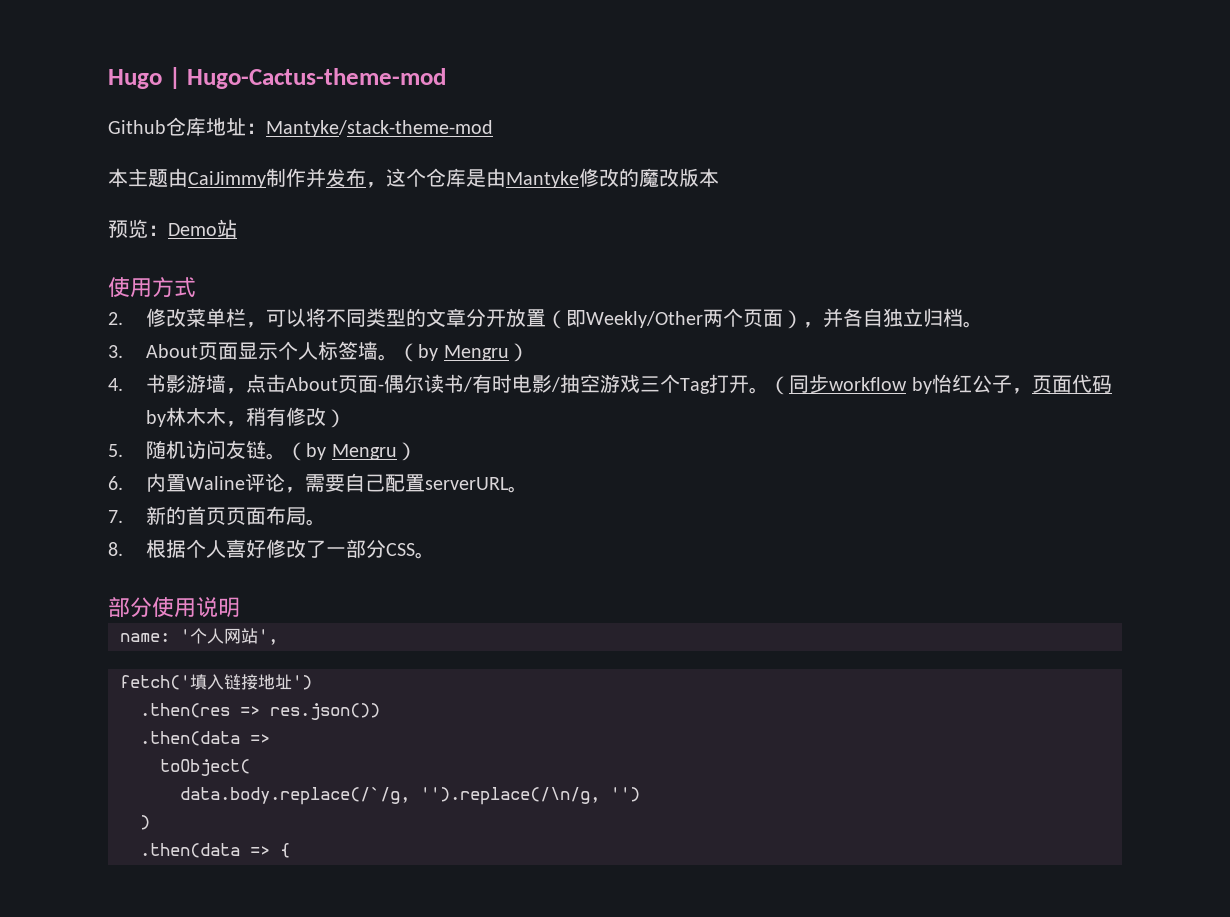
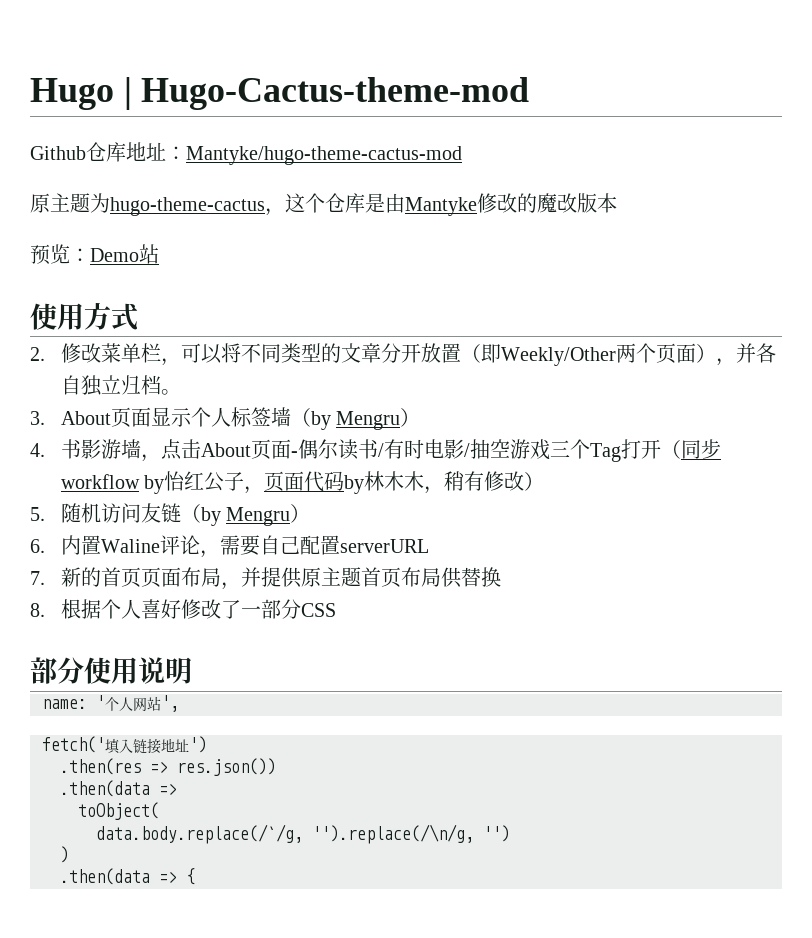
[266,120,493,137] [108,168,366,188] Mantyke/stack-theme-mod // 本主题由CaiJimmy制作并发布 -> [186,146,462,165] [30,193,265,216] Mantyke/hugo-theme-cactus-mod // 原主题为hugo-theme-cactus
[378,354,399,361] 。 -> (291, 417) none
[749,387,770,394] 。 -> (661, 449) none
[266,453,287,460] 。 -> (181, 513) none
[508,486,529,493] 。 -> (429, 546) none
[306,519,327,526] 。 -> [220,567,501,590] ，并提供原主题首页布局供替换
[415,552,436,559] 。 -> (336, 610) none

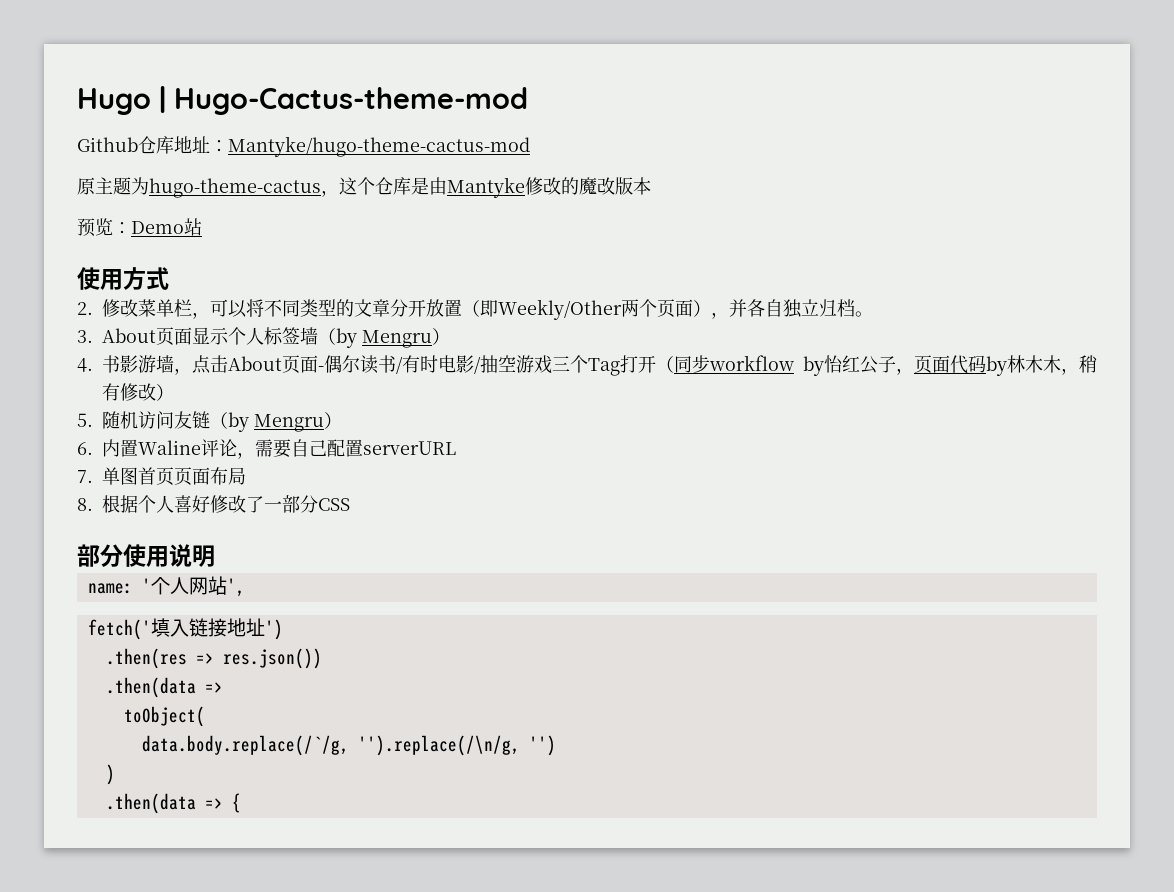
[60,567,101,587] 新的 -> [102,467,138,485] 单图
[220,567,501,590] ，并提供原主题首页布局供替换 -> (246, 476) none

